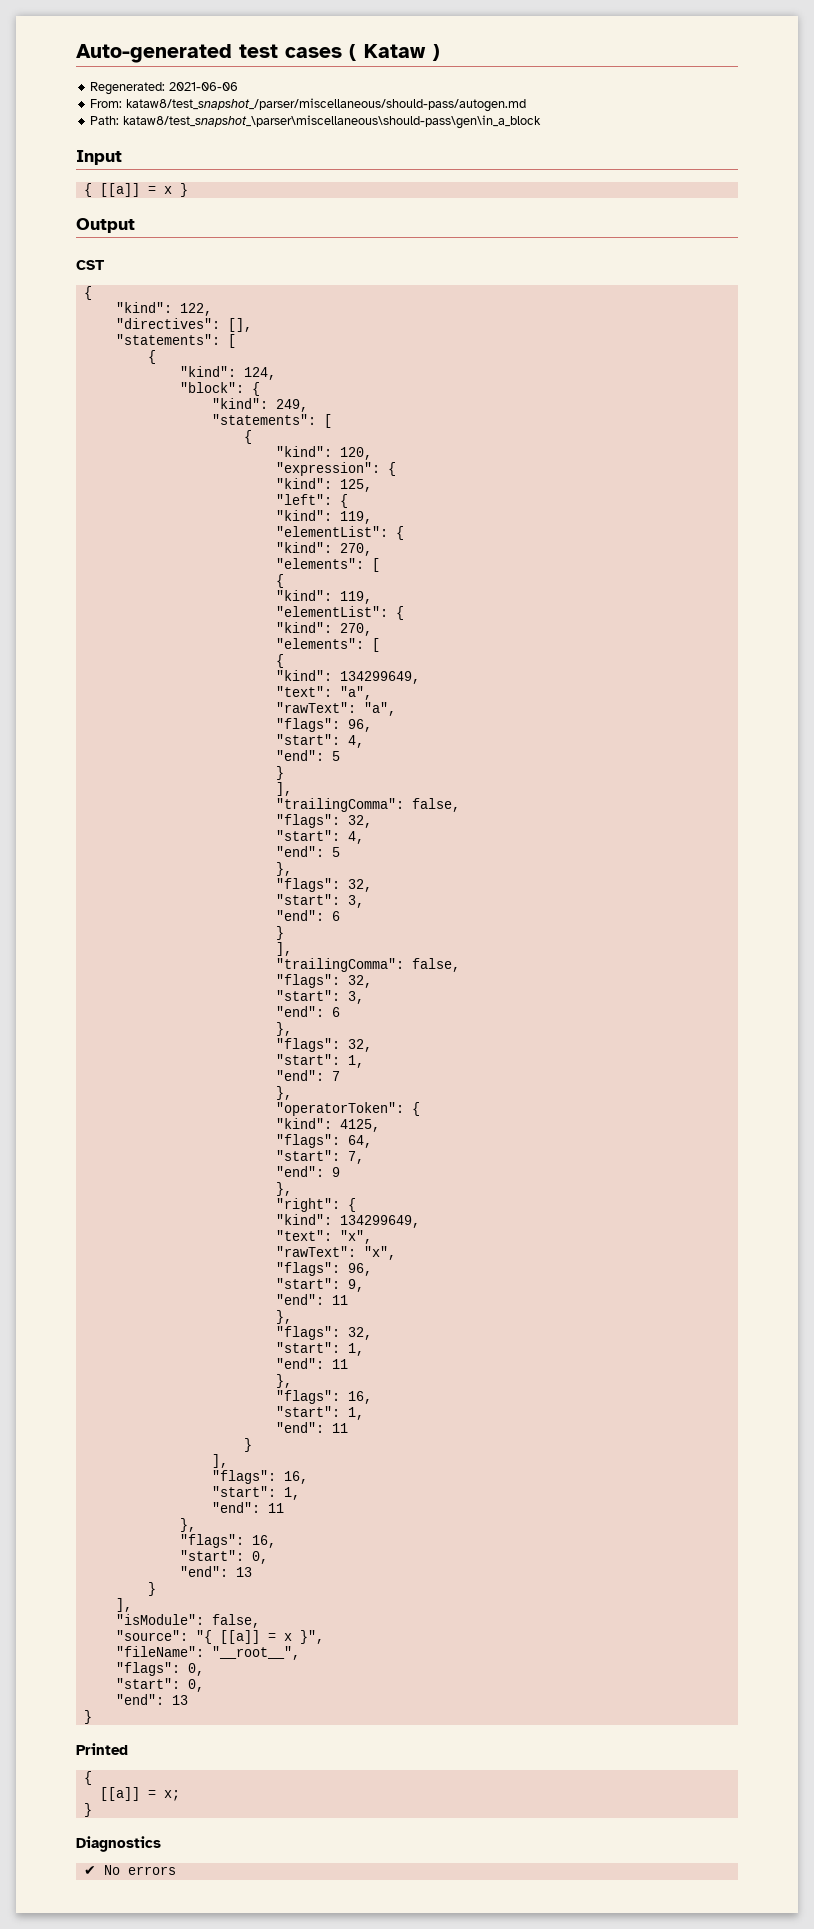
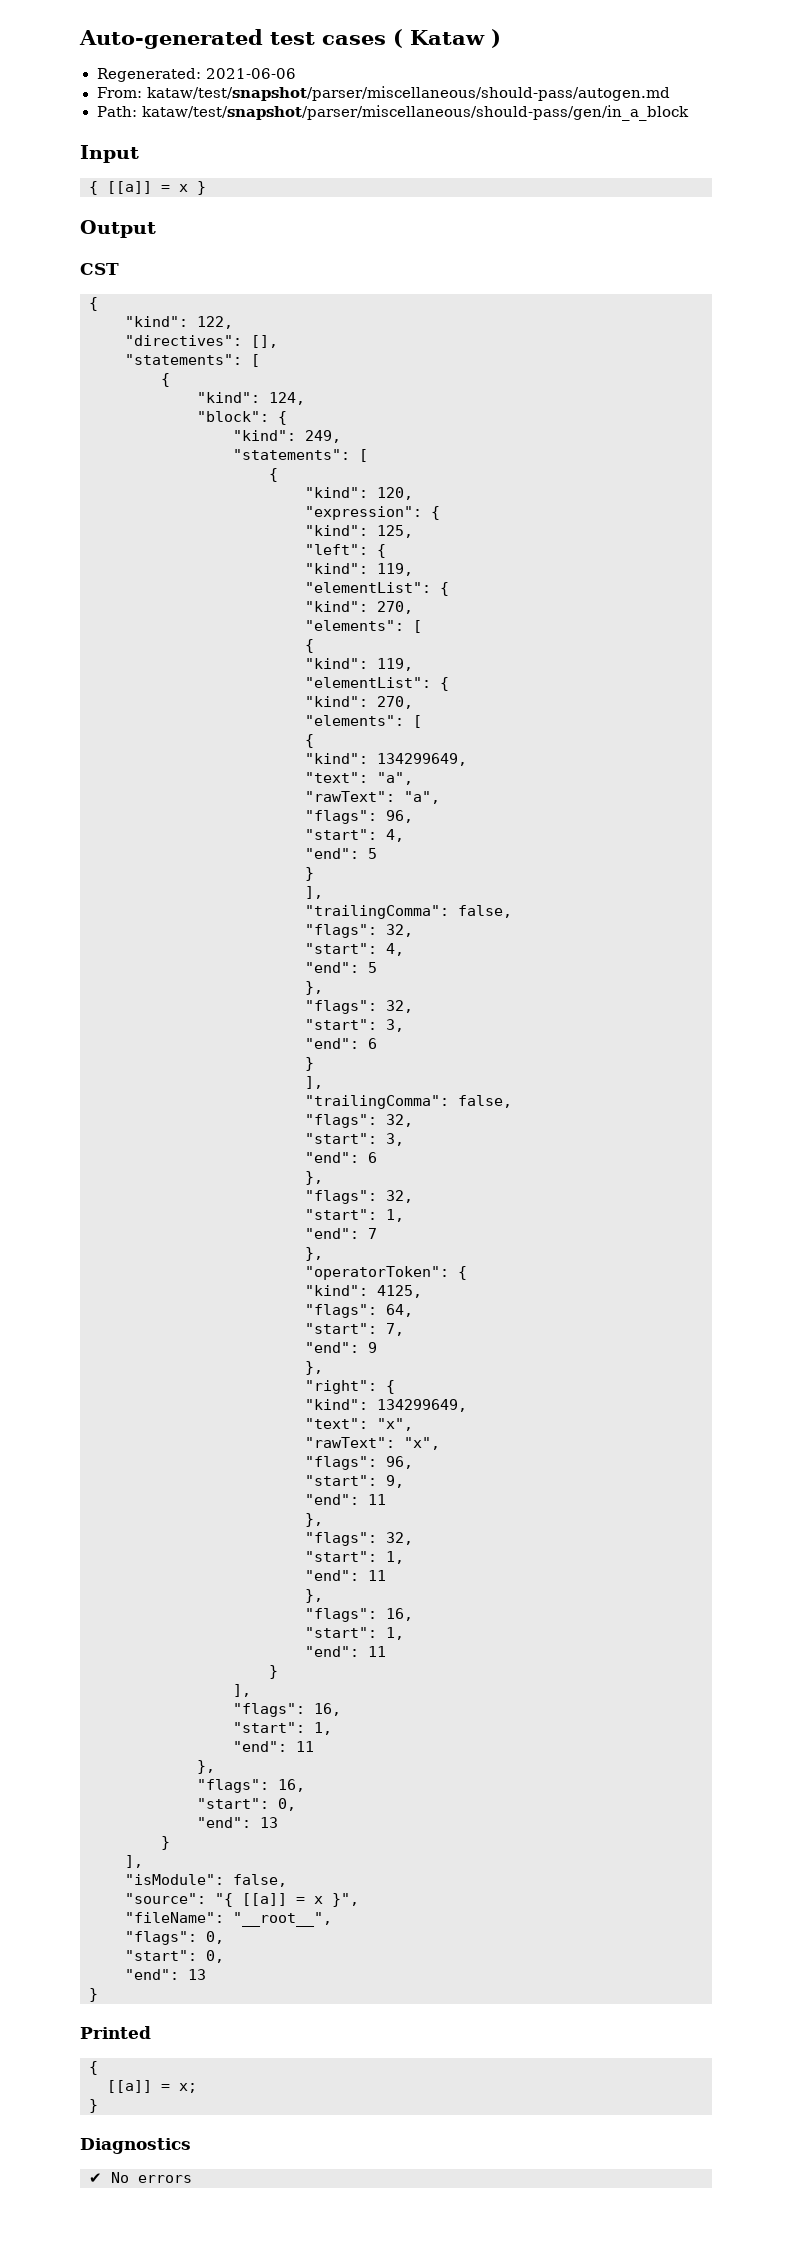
[126,98,527,112] kataw8/test_snapshot_/parser/miscellaneous/should-pass/autogen.md -> [146,86,670,101] kataw/test/snapshot/parser/miscellaneous/should-pass/autogen.md
[123,115,542,129] kataw8/test_snapshot_\parser\miscellaneous\should-pass\gen\in_a_block -> [141,105,689,121] kataw/test/snapshot/parser/miscellaneous/should-pass/gen/in_a_block

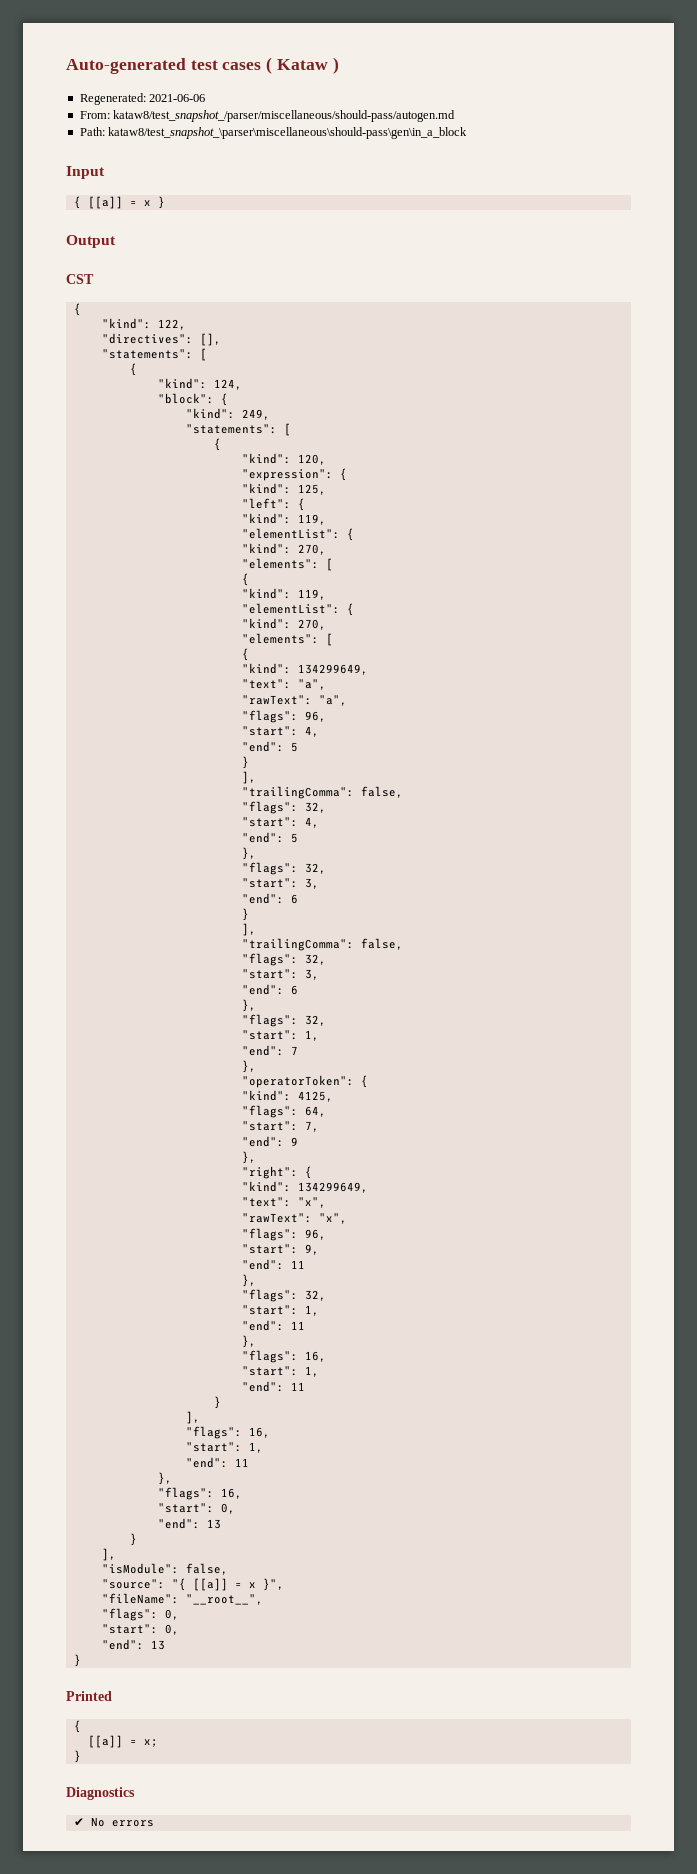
[146,86,670,101] kataw/test/snapshot/parser/miscellaneous/should-pass/autogen.md -> [113,110,456,122] kataw8/test_snapshot_/parser/miscellaneous/should-pass/autogen.md
[141,105,689,121] kataw/test/snapshot/parser/miscellaneous/should-pass/gen/in_a_block -> [108,127,468,139] kataw8/test_snapshot_\parser\miscellaneous\should-pass\gen\in_a_block

